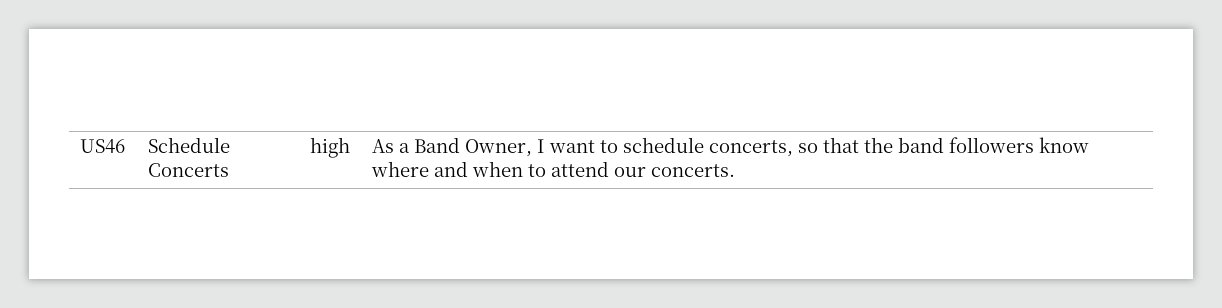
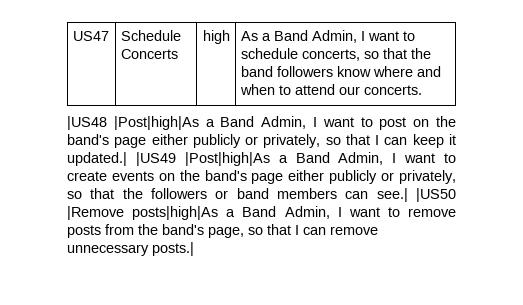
[80,139,126,153] US46 -> [72,31,109,41] US47
[465,139,533,157] Owner, -> [311,30,357,43] Admin,
(736, 170) none -> [67,116,457,130] [67,134,456,148] [67,152,456,166] [67,170,457,184] [67,188,456,202] [67,206,456,220] [67,224,378,238] [67,242,194,256] // |US48 |Post|high|As a Band Admin, I want to post on the band's page either publicly or privately, so that I can keep it updated.| |US49 |Post|high|As a Band Admin, I want to create events on the band's page either publicly or privately, so that the followers or band members can see.| |US50 |Remove posts|high|As a Band Admin, I want to remove posts from the band's page, so that I can remove unnecessary posts.|

